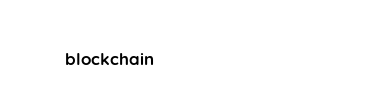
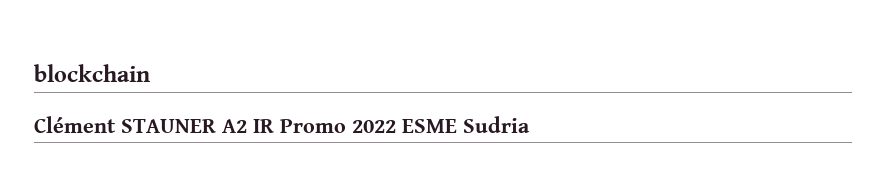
(154, 59) none -> [34,116,530,133] // Clément STAUNER A2 IR Promo 2022 ESME Sudria

